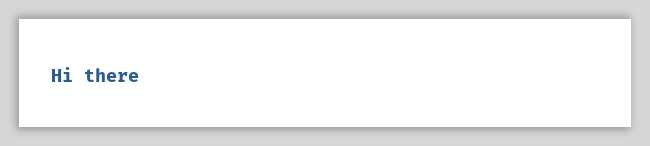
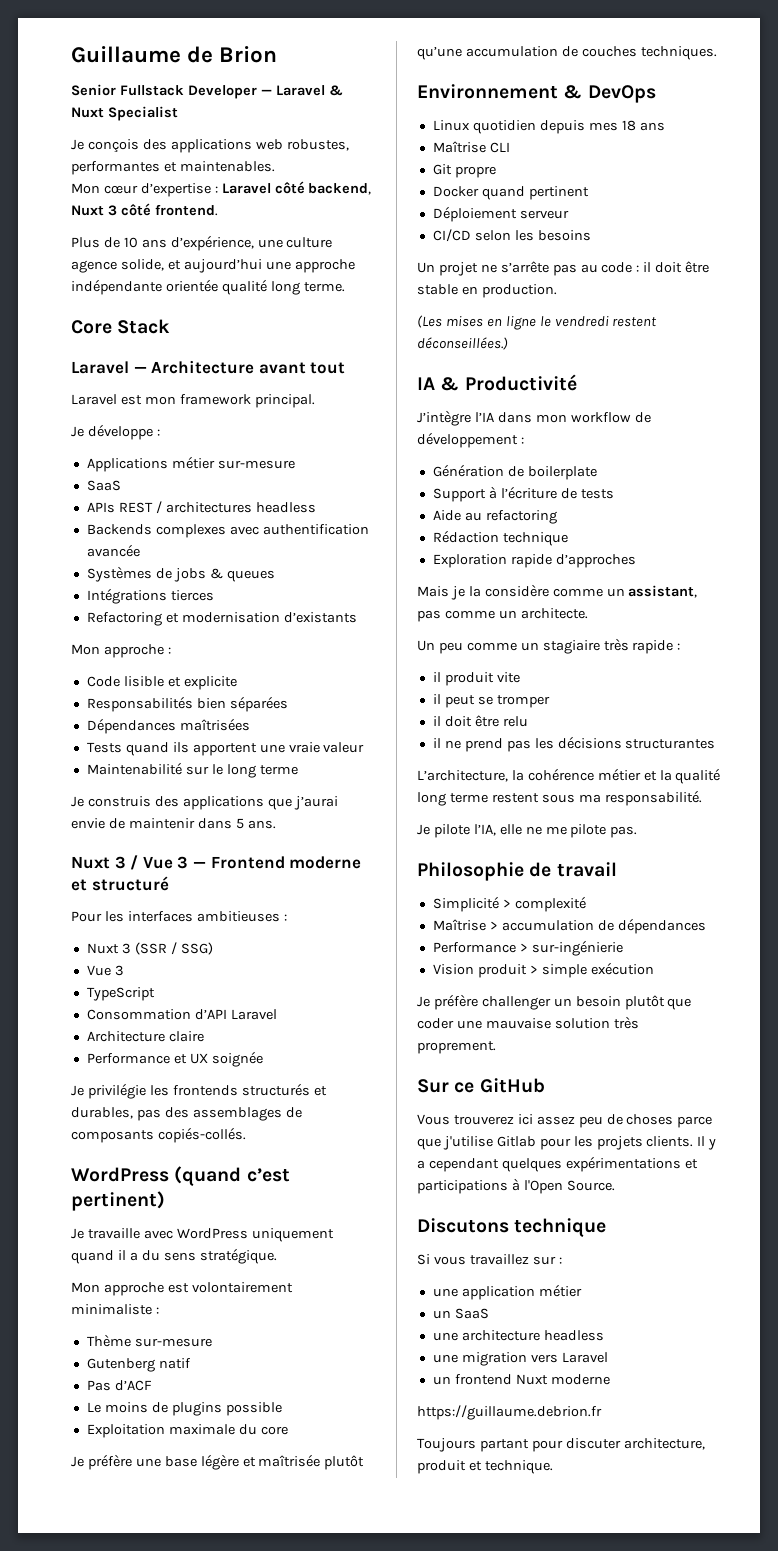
[51,67,139,82] Hi there -> [71,46,278,63] [71,84,343,99] [71,106,178,121] [71,139,349,153] [71,161,275,175] [71,181,372,197] [71,203,218,216] [71,235,333,251] [71,259,355,273] [71,279,345,295] [71,319,171,334] [71,360,346,374] [71,394,315,408] [71,424,160,440] [86,456,295,472] [86,480,121,491] [86,501,316,514] [86,524,369,538] [86,544,140,557] [86,566,275,582] [86,588,214,604] [86,612,357,626] [71,644,171,658] [86,676,237,690] [86,696,288,712] [86,718,250,734] [86,742,365,756] [86,762,298,778] [71,796,338,810] [71,818,276,829] [71,855,362,870] [71,876,169,891] [71,911,287,922] [86,942,213,955] [86,965,124,976] [86,987,155,1001] [86,1009,277,1020] [86,1031,204,1042] [86,1051,263,1067] [71,1083,327,1099] [71,1107,302,1121] [71,1127,246,1143] [71,1166,290,1186] [71,1191,165,1211] [71,1228,334,1242] [71,1248,277,1264] [71,1282,293,1296] [71,1304,159,1315] [86,1334,212,1347] [86,1358,191,1372] [86,1380,152,1391] [86,1402,282,1416] [86,1424,288,1438] [71,1454,365,1470] [417,46,717,60] [417,84,656,103] [432,120,665,134] [432,141,510,153] [432,164,496,178] [432,186,589,200] [432,206,569,222] [432,229,591,242] [417,261,710,276] [417,284,557,298] [417,315,658,330] [417,337,508,350] [417,374,577,391] [417,410,651,426] [417,432,524,448] [432,464,597,480] [432,486,614,502] [432,510,557,524] [432,530,568,546] [432,554,636,568] [417,584,698,600] [417,608,588,622] [417,638,681,654] [432,672,520,686] [432,694,550,708] [432,715,528,727] [432,736,716,752] [417,768,721,784] [417,790,702,806] [417,824,638,838] [417,862,617,881] [432,896,586,912] [432,918,706,934] [432,940,623,956] [432,962,654,978] [417,994,692,1010] [417,1016,639,1029] [417,1041,496,1054] [417,1078,545,1093] [417,1114,713,1128] [417,1136,717,1150] [417,1156,698,1172] [417,1178,615,1194] [417,1218,607,1237] [417,1254,562,1265] [432,1284,582,1300] [432,1308,489,1319] [432,1330,604,1341] [432,1352,608,1366] [432,1374,610,1385] [417,1405,602,1420] [417,1438,705,1452] [417,1460,553,1474] Guillaume de Brion // Senior Fullstack Developer — Laravel & Nuxt Specialist // Je conçois des applications web robustes, performantes et maintenables. // Mon cœur d’expertise : Laravel côté backend, Nuxt 3 côté frontend. // Plus de 10 ans d’expérience, une culture agence solide, et aujourd’hui une approche indépendante orientée qualité long terme. // Core Stack // Laravel — Architecture avant tout // Laravel est mon framework principal. // Je développe : // Applications métier sur-mesure // SaaS // APIs REST / architectures headless // Backends complexes avec authentification avancée // Systèmes de jobs & queues // Intégrations tierces // Refactoring et modernisation d’existants // Mon approche : // Code lisible et explicite // Responsabilités bien séparées // Dépendances maîtrisées // Tests quand ils apportent une vraie valeur // Maintenabilité sur le long terme // Je construis des applications que j’aurai envie de maintenir dans 5 ans. // Nuxt 3 / Vue 3 — Frontend moderne et structuré // Pour les interfaces ambitieuses : // Nuxt 3 (SSR / SSG) // Vue 3 // TypeScript // Consommation d’API Laravel // Architecture claire // Performance et UX soignée // Je privilégie les frontends structurés et durables, pas des assemblages de composants copiés-collés. // WordPress (quand c’est pertinent) // Je travaille avec WordPress uniquement quand il a du sens stratégique. // Mon approche est volontairement minimaliste : // Thème sur-mesure // Gutenberg natif // Pas d’ACF // Le moins de plugins possible // Exploitation maximale du core // Je préfère une base légère et maîtrisée plutôt qu’une accumulation de couches techniques. // Environnement & DevOps // Linux quotidien depuis mes 18 ans // Maîtrise CLI // Git propre // Docker quand pertinent // Déploiement serveur // CI/CD selon les besoins // Un projet ne s’arrête pas au code : il doit être stable en production. // (Les mises en ligne le vendredi restent déconseillées.) // IA & Productivité // J’intègre l’IA dans mon workflow de développement : // Génération de boilerplate // Support à l’écriture de tests // Aide au refactoring // Rédaction technique // Exploration rapide d’approches // Mais je la considère comme un assistant, pas comme un architecte. // Un peu comme un stagiaire très rapide : // il produit vite // il peut se tromper // il doit être relu // il ne prend pas les décisions structurantes // L’architecture, la cohérence métier et la qualité long terme restent sous ma responsabilité. // Je pilote l’IA, elle ne me pilote pas. // Philosophie de travail // Simplicité > complexité // Maîtrise > accumulation de dépendances // Performance > sur-ingénierie // Vision produit > simple exécution // Je préfère challenger un besoin plutôt que coder une mauvaise solution très proprement. // Sur ce GitHub // Vous trouverez ici assez peu de choses parce que j'utilise Gitlab pour les projets clients. Il y a cependant quelques expérimentations et participations à l'Open Source. // Discutons technique // Si vous travaillez sur : // une application métier // un SaaS // une architecture headless // une migration vers Laravel // un frontend Nuxt moderne // https://guillaume.debrion.fr // Toujours partant pour discuter architecture, produit et technique.

